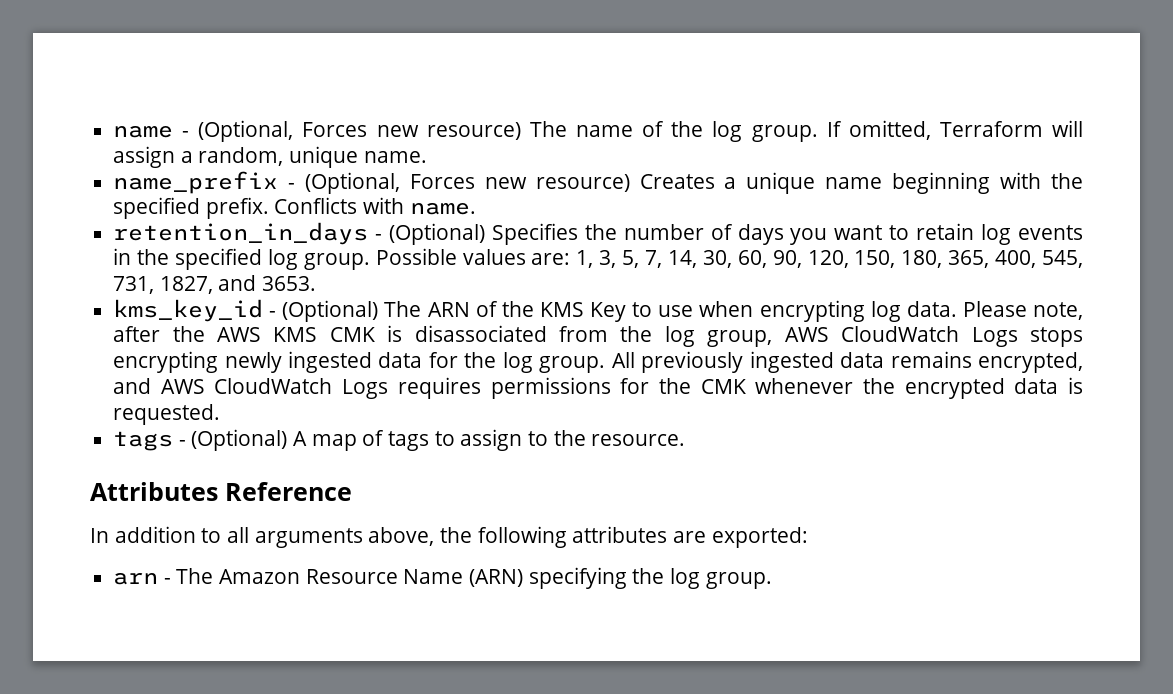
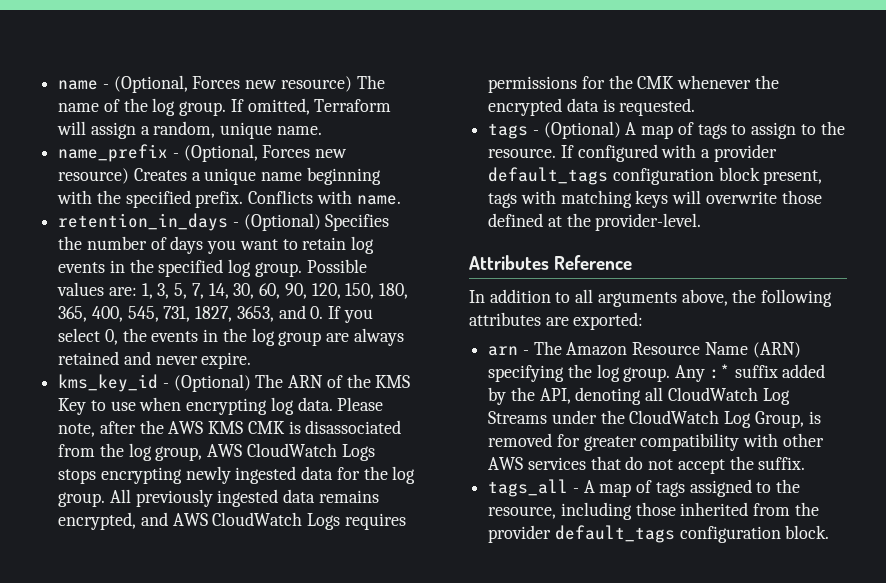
[218,275,317,291] and 3653. -> [236,305,373,323] [58,328,404,346] [58,351,252,369] 3653, and 0. If you select 0, the events in the log group are always retained and never expire.
(686, 440) none -> [560,144,777,162] [488,167,823,185] [488,190,822,208] [488,213,702,231] If configured with a provider default_tags configuration block present, tags with matching keys will overwrite those defined at the provider-level.
(772, 580) none -> [675,364,826,382] [488,387,790,405] [488,410,821,428] [488,433,824,451] [488,456,806,474] [488,479,801,497] [488,502,819,520] [488,525,830,543] Any :* suffix added by the API, denoting all CloudWatch Log Streams under the CloudWatch Log Group, is removed for greater compatibility with other AWS services that do not accept the suffix. // tags_all - A map of tags assigned to the resource, including those inherited from the provider default_tags configuration block.

